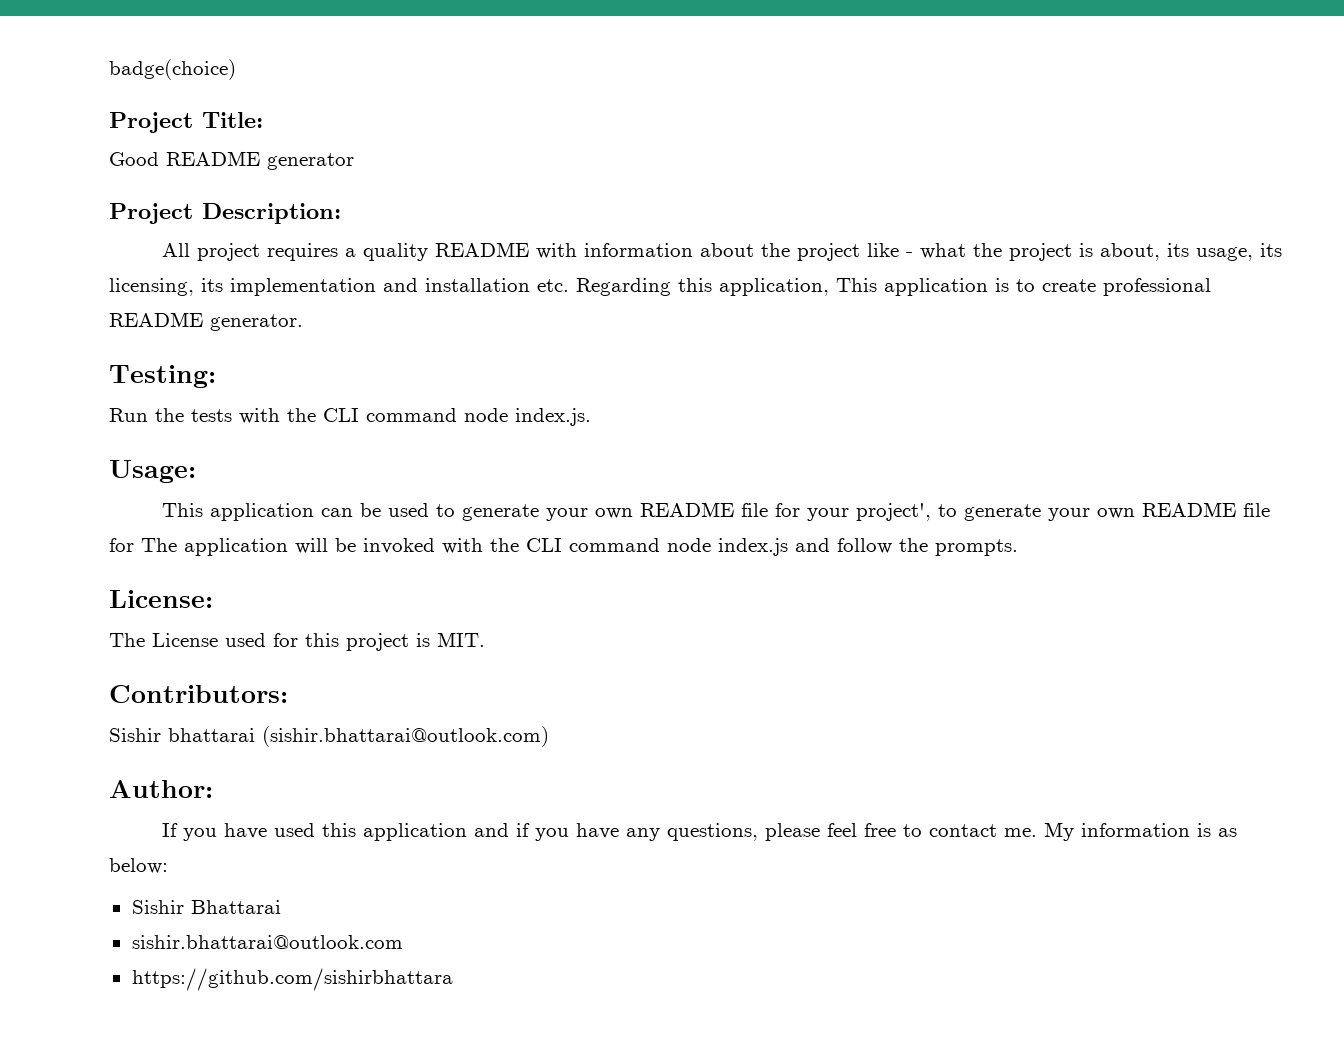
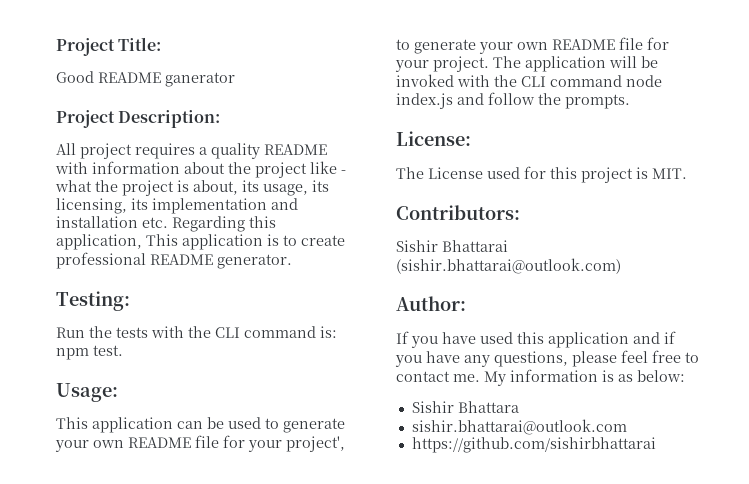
[109,59,236,80] badge(choice) // -> (56, 47) none
[267,153,354,170] generator -> [165,72,235,87] ganerator
[464,408,591,426] node index.js. -> [320,326,337,338] [56,345,123,360] is: npm test.
(134, 545) none -> [395,56,489,72] your project.
[168,728,255,742] bhattarai -> [442,240,508,252] Bhattarai
[190,900,281,914] Bhattarai -> [457,401,519,413] Bhattara
[131,968,453,991] https://github.com/sishirbhattara -> [411,437,656,453] https://github.com/sishirbhattarai

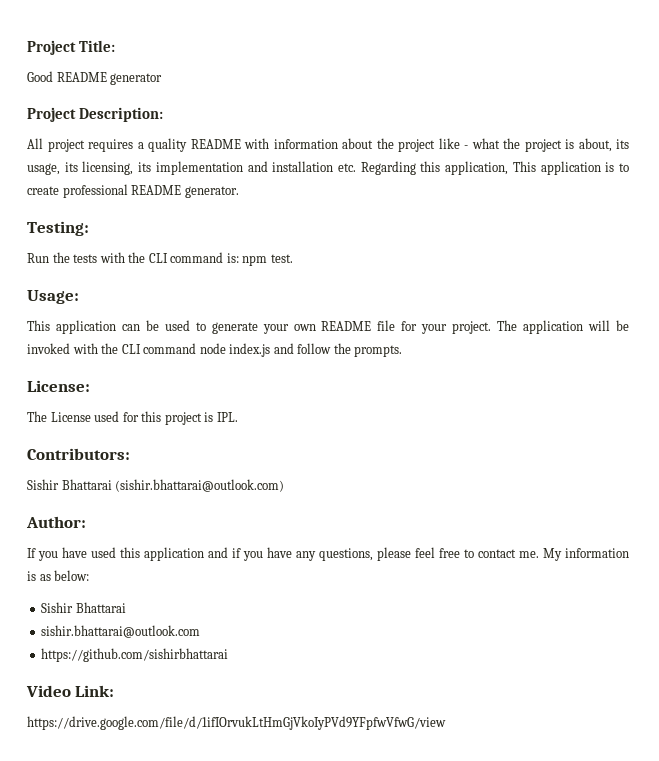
[165,72,235,87] ganerator -> [110,73,163,85] generator
[286,436,345,452] [396,37,669,54] [395,60,429,72] project', to generate your own README file for your -> (448, 329) none
[652,168,687,179] MIT. -> [216,412,238,422] IPL.
[457,401,519,413] Bhattara -> [75,602,126,613] Bhattarai
(656, 445) none -> [26,685,115,697] [27,716,446,730] // Video Link: // https://drive.google.com/file/d/1ifIOrvukLtHmGjVkoIyPVd9YFpfwVfwG/view

